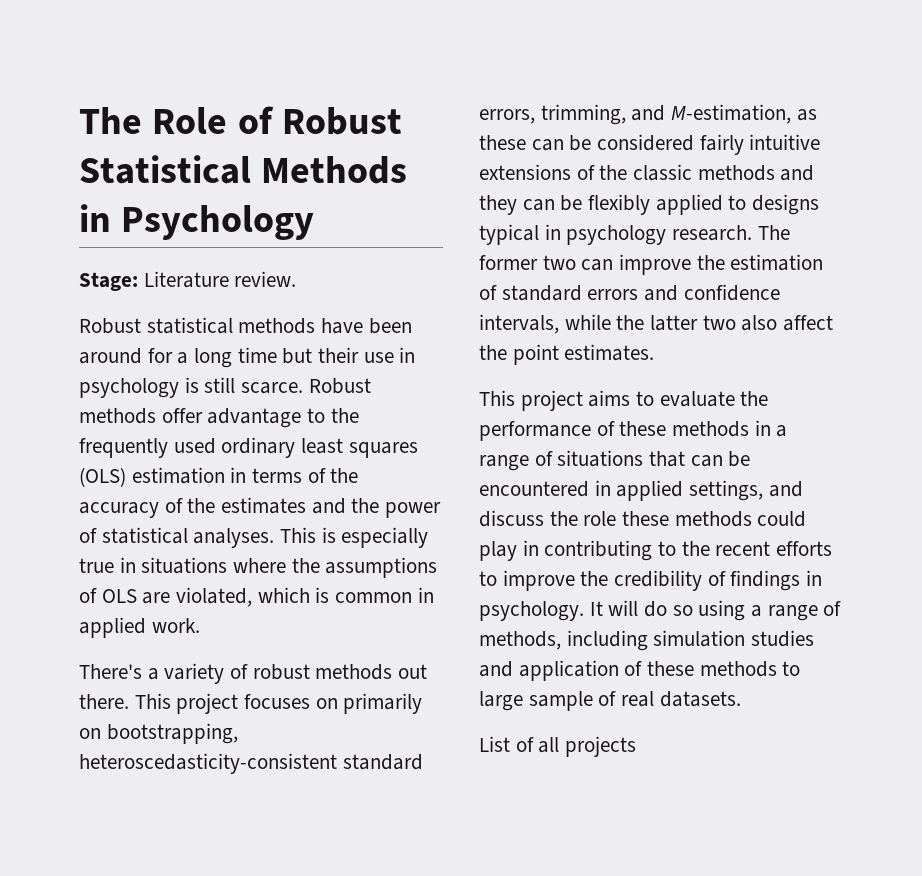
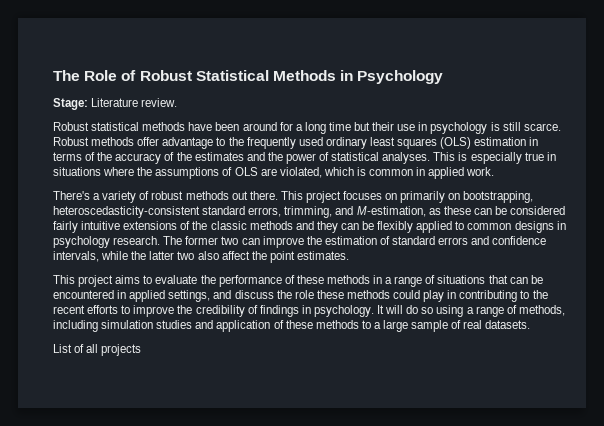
[752,194,820,215] [479,224,539,245] designs typical -> [467,221,554,233] common designs
(801, 668) none -> [373,322,381,329] a

